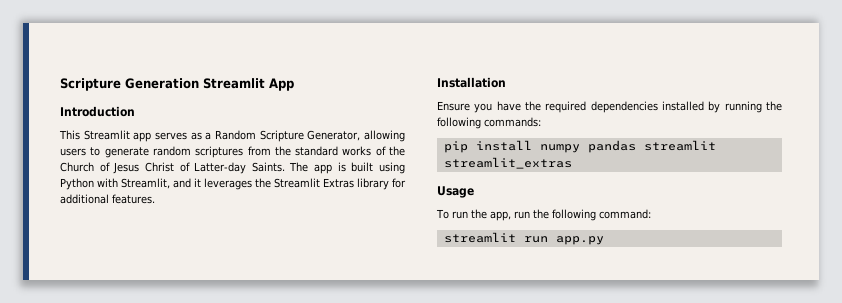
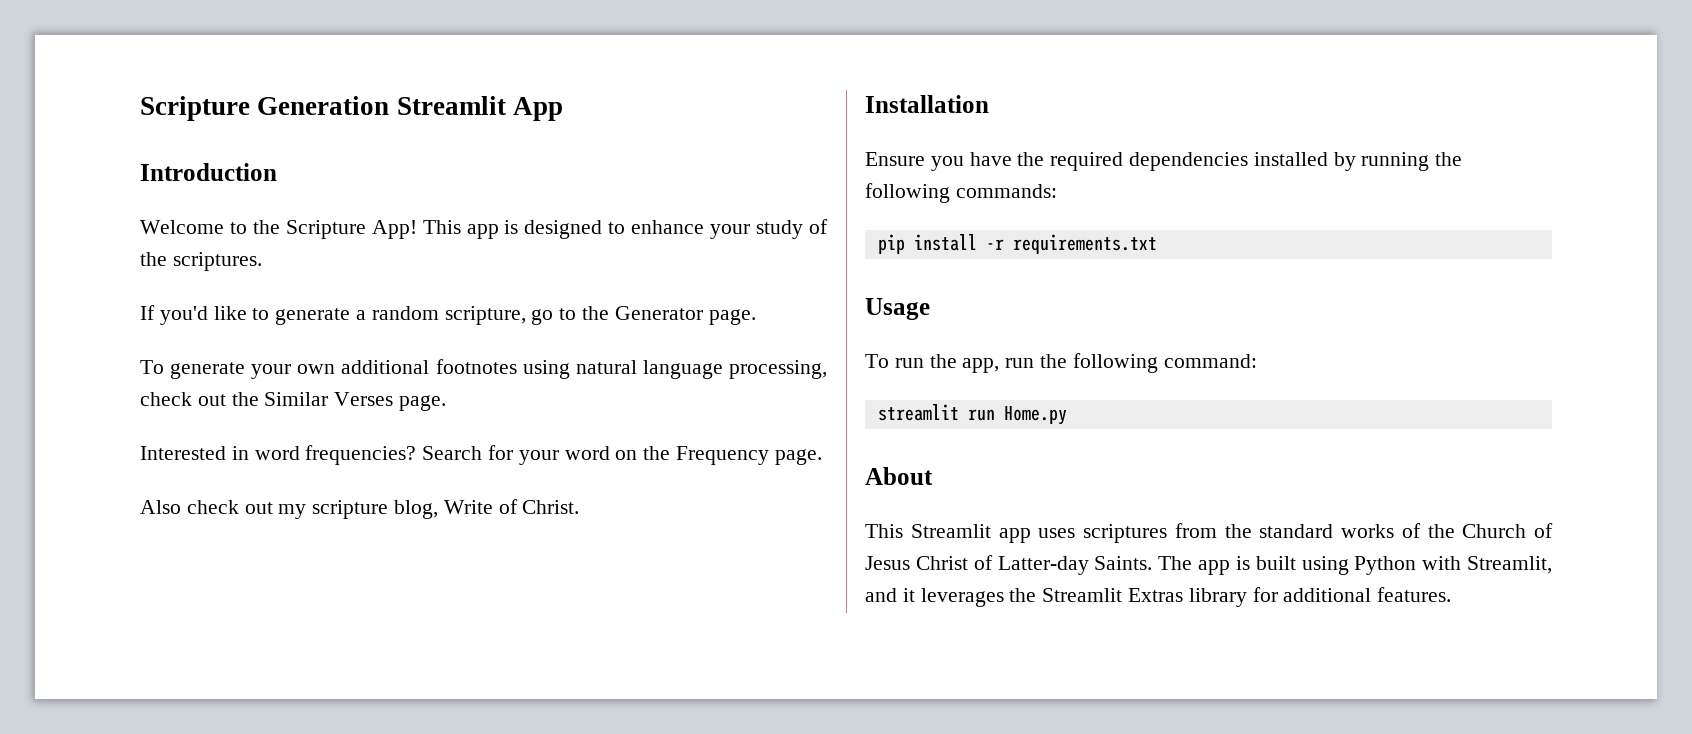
[59,130,405,142] [60,146,191,158] This Streamlit app serves as a Random Scripture Generator, allowing users to generate random -> [140,219,828,239] [140,252,262,271] [140,305,756,325] [140,359,827,379] [140,392,447,411] [140,445,822,465] [140,499,580,519] [865,95,989,113] [865,152,1463,171] [865,183,1057,203] [877,234,1157,254] [865,298,930,320] [865,353,1257,373] [877,404,1067,425] [865,467,933,485] [865,524,1076,543] Welcome to the Scripture App! This app is designed to enhance your study of the scriptures. // If you'd like to generate a random scripture, go to the Generator page. // To generate your own additional footnotes using natural language processing, check out the Similar Verses page. // Interested in word frequencies? Search for your word on the Frequency page. // Also check out my scripture blog, Write of Christ. // Installation // Ensure you have the required dependencies installed by running the following commands: // pip install -r requirements.txt // Usage // To run the app, run the following command: // streamlit run Home.py // About // This Streamlit app uses
[437,77,506,88] [437,101,782,113] [437,117,541,129] [443,140,716,153] [443,157,572,169] [437,186,474,198] [436,209,651,221] [443,232,604,245] // Installation // Ensure you have the required dependencies installed by running the following commands: // pip install numpy pandas streamlit streamlit_extras // Usage // To run the app, run the following command: // streamlit run app.py -> (1452, 594) none

